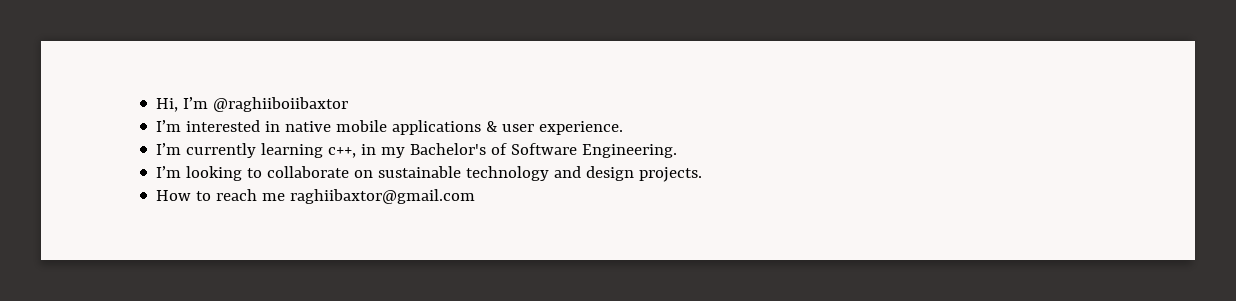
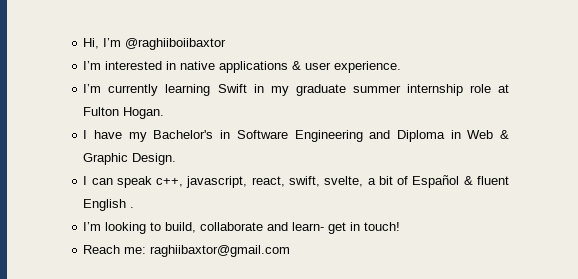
[336,120,388,132] mobile -> (216, 65) none
[328,147,357,158] c++, -> [217,84,247,93] Swift
[410,143,678,158] [156,166,703,182] [156,189,286,201] Bachelor's of Software Engineering. // I’m looking to collaborate on sustainable technology and design projects. // How to reach me -> [295,84,509,96] [83,107,165,119] [83,130,509,142] [83,153,177,165] [83,175,510,188] [83,199,135,211] [83,222,401,234] [83,245,147,254] graduate summer internship role at Fulton Hogan. // I have my Bachelor's in Software Engineering and Diploma in Web & Graphic Design. // I can speak c++, javascript, react, swift, svelte, a bit of Español & fluent English . // I’m looking to build, collaborate and learn- get in touch! // Reach me:

